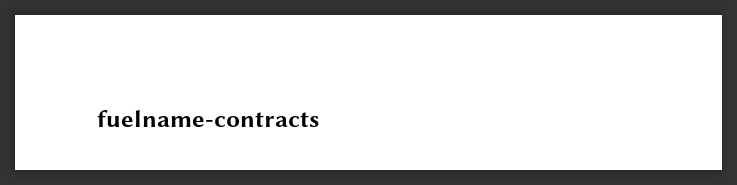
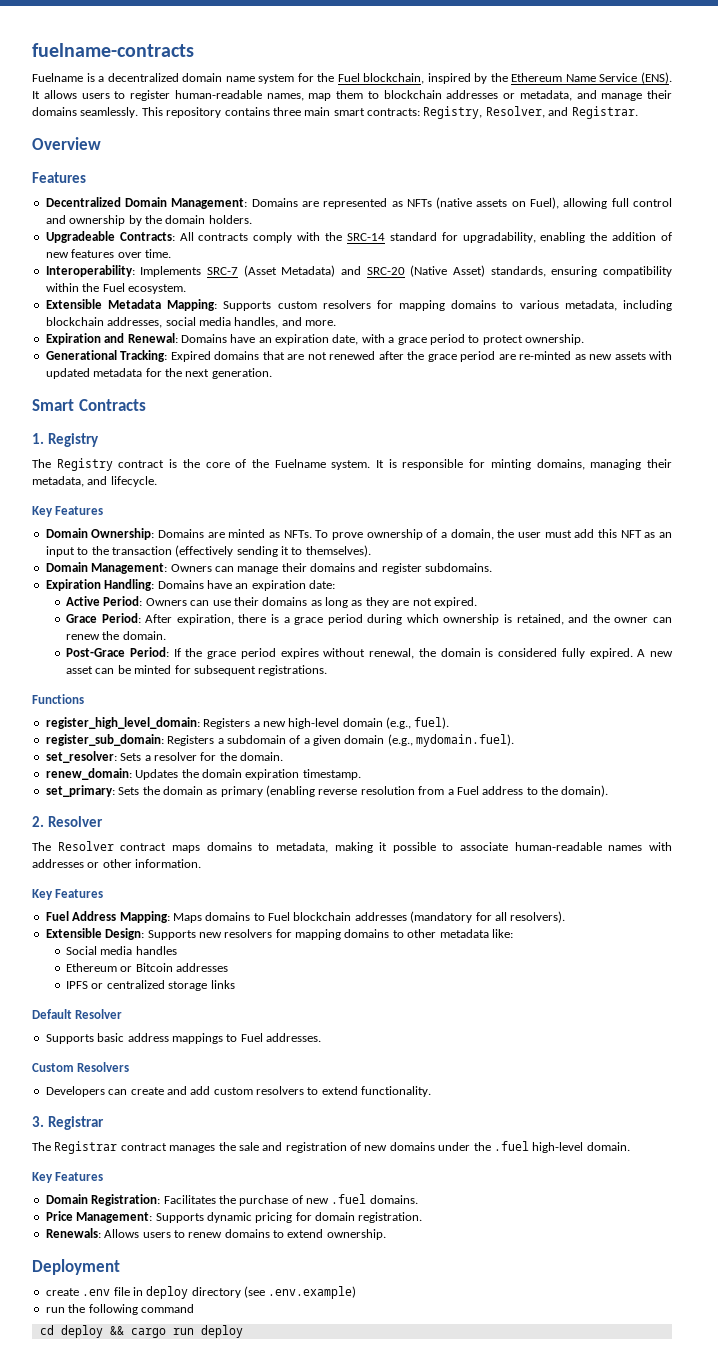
(319, 118) none -> [32,72,672,84] [32,90,672,101] [32,106,638,119] [32,137,101,150] [32,172,86,183] [45,197,673,209] [45,215,252,226] [45,231,672,243] [45,249,171,258] [45,265,672,277] [45,283,186,294] [45,299,672,311] [45,317,336,328] [45,333,584,345] [45,350,673,362] [45,368,272,379] [32,399,146,411] [32,433,99,447] [32,458,672,471] [32,476,157,487] [32,506,104,517] [45,528,673,540] [45,545,371,557] [45,562,493,574] [45,579,335,591] [66,596,477,608] [66,613,673,625] [66,631,166,640] [66,647,674,659] [66,665,328,676] [32,694,84,704] [45,717,450,729] [45,734,515,747] [45,751,283,763] [45,768,361,780] [45,785,609,797] [32,816,103,827] [32,841,672,853] [32,859,202,868] [32,889,104,900] [45,911,566,923] [45,928,513,940] [66,946,177,955] [66,963,229,972] [66,980,235,991] [32,1009,123,1019] [45,1033,321,1044] [32,1062,130,1072] [45,1086,432,1097] [32,1116,104,1130] [32,1141,630,1154] [32,1172,104,1183] [45,1194,418,1206] [45,1211,423,1223] [45,1228,386,1240] [32,1259,120,1275] [45,1286,357,1299] [45,1304,194,1315] [39,1325,243,1338] // Fuelname is a decentralized domain name system for the Fuel blockchain, inspired by the Ethereum Name Service (ENS). It allows users to register human-readable names, map them to blockchain addresses or metadata, and manage their domains seamlessly. This repository contains three main smart contracts: Registry, Resolver, and Registrar. // Overview // Features // Decentralized Domain Management: Domains are represented as NFTs (native assets on Fuel), allowing full control and ownership by the domain holders. // Upgradeable Contracts: All contracts comply with the SRC-14 standard for upgradability, enabling the addition of new features over time. // Interoperability: Implements SRC-7 (Asset Metadata) and SRC-20 (Native Asset) standards, ensuring compatibility within the Fuel ecosystem. // Extensible Metadata Mapping: Supports custom resolvers for mapping domains to various metadata, including blockchain addresses, social media handles, and more. // Expiration and Renewal: Domains have an expiration date, with a grace period to protect ownership. // Generational Tracking: Expired domains that are not renewed after the grace period are re-minted as new assets with updated metadata for the next generation. // Smart Contracts // 1. Registry // The Registry contract is the core of the Fuelname system. It is responsible for minting domains, managing their metadata, and lifecycle. // Key Features // Domain Ownership: Domains are minted as NFTs. To prove ownership of a domain, the user must add this NFT as an input to the transaction (effectively sending it to themselves). // Domain Management: Owners can manage their domains and register subdomains. // Expiration Handling: Domains have an expiration date: // Active Period: Owners can use their domains as long as they are not expired. // Grace Period: After expiration, there is a grace period during which ownership is retained, and the owner can renew the domain. // Post-Grace Period: If the grace period expires without renewal, the domain is considered fully expired. A new asset can be minted for subsequent registrations. // Functions // register_high_level_domain: Registers a new high-level domain (e.g., fuel). // register_sub_domain: Registers a subdomain of a given domain (e.g., mydomain.fuel). // set_resolver: Sets a resolver for the domain. // renew_domain: Updates the domain expiration timestamp. // set_primary: Sets the domain as primary (enabling reverse resolution from a Fuel address to the domain). // 2. Resolver // The Resolver contract maps domains to metadata, making it possible to associate human-readable names with addresses or other information. // Key Features // Fuel Address Mapping: Maps domains to Fuel blockchain addresses (mandatory for all resolvers). // Extensible Design: Supports new resolvers for mapping domains to other metadata like: // Social media handles // Ethereum or Bitcoin addresses // IPFS or centralized storage links // Default Resolver // Supports basic address mappings to Fuel addresses. // Custom Resolvers // Developers can create and add custom resolvers to extend functionality. // 3. Registrar // The Registrar contract manages the sale and registration of new domains under the .fuel high-level domain. // Key Features // Domain Registration: Facilitates the purchase of new .fuel domains. // Price Management: Supports dynamic pricing for domain registration. // Renewals: Allows users to renew domains to extend ownership. // Deployment // create .env file in deploy directory (see .env.example) // run the following command // cd deploy && cargo run deploy

